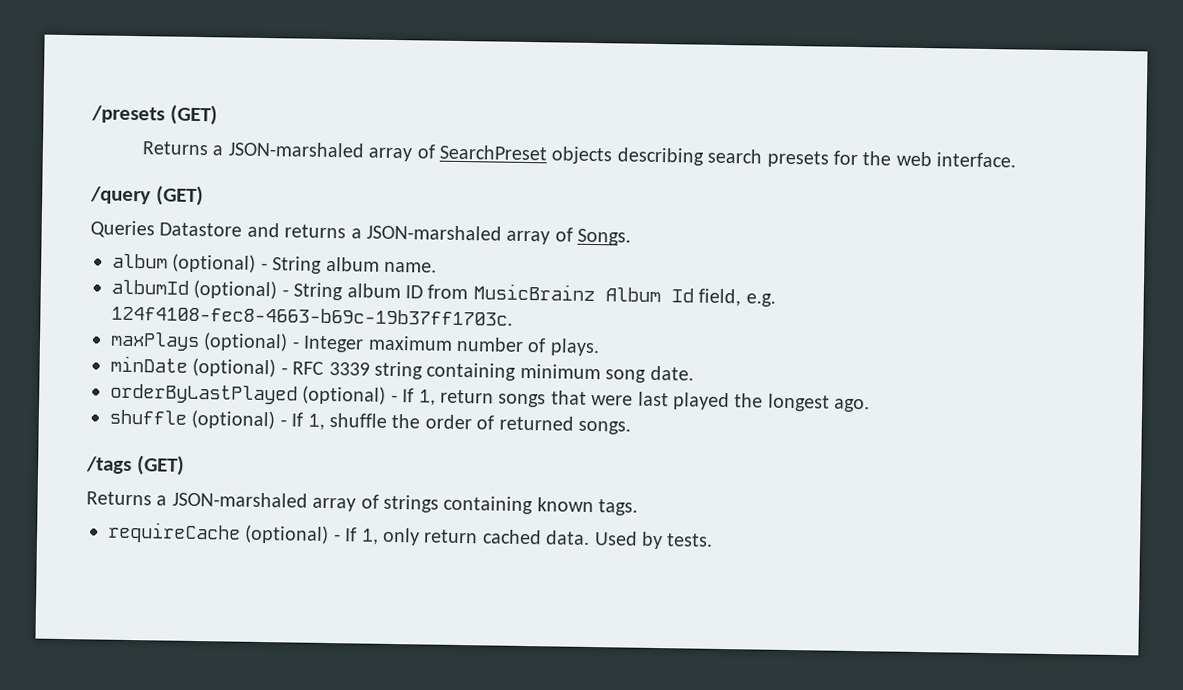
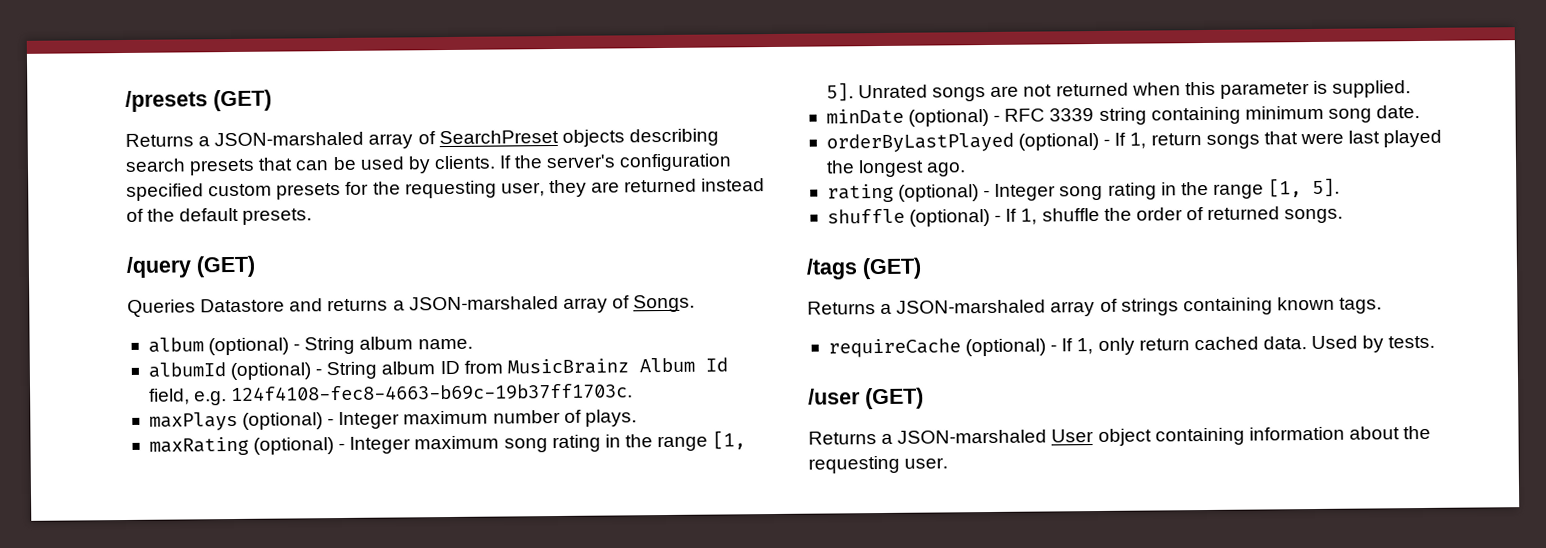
[833,150,1017,168] for the web interface. -> [258,153,733,174] [126,178,766,201] [126,207,313,225] that can be used by clients. If the server's configuration specified custom presets for the requesting user, they are returned instead of the default presets.
(600, 347) none -> [148,430,747,456] [825,80,1412,102] // maxRating (optional) - Integer maximum song rating in the range [1, 5]. Unrated songs are not returned when this parameter is supplied.
(871, 405) none -> [826,177,1341,203] // rating (optional) - Integer song rating in the range [1, 5].
(714, 540) none -> [808,387,924,410] [808,425,1432,447] [808,455,949,474] // /user (GET) // Returns a JSON-marshaled User object containing information about the requesting user.

